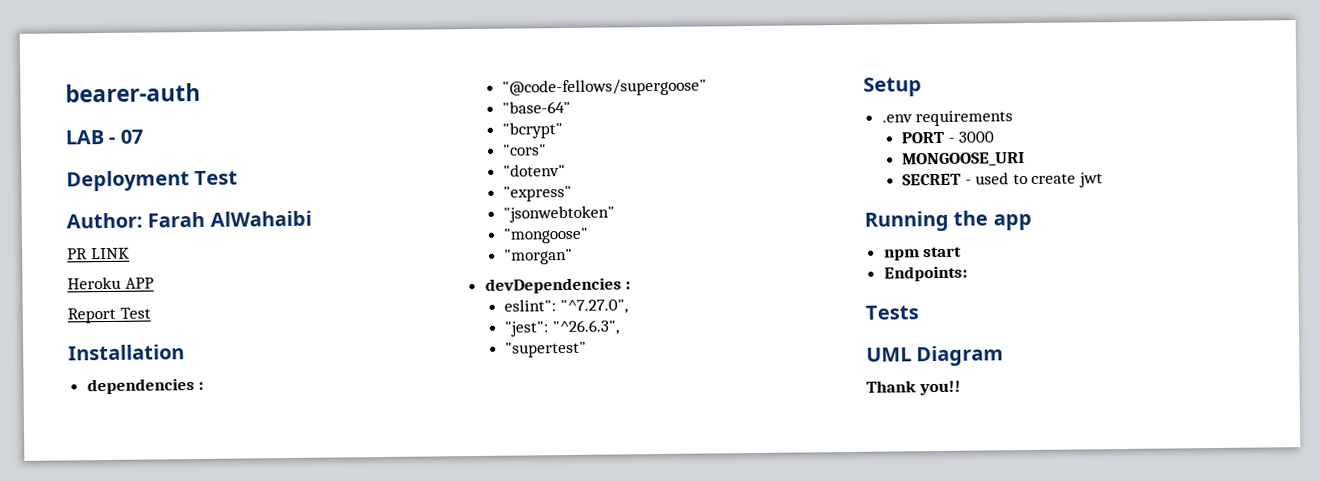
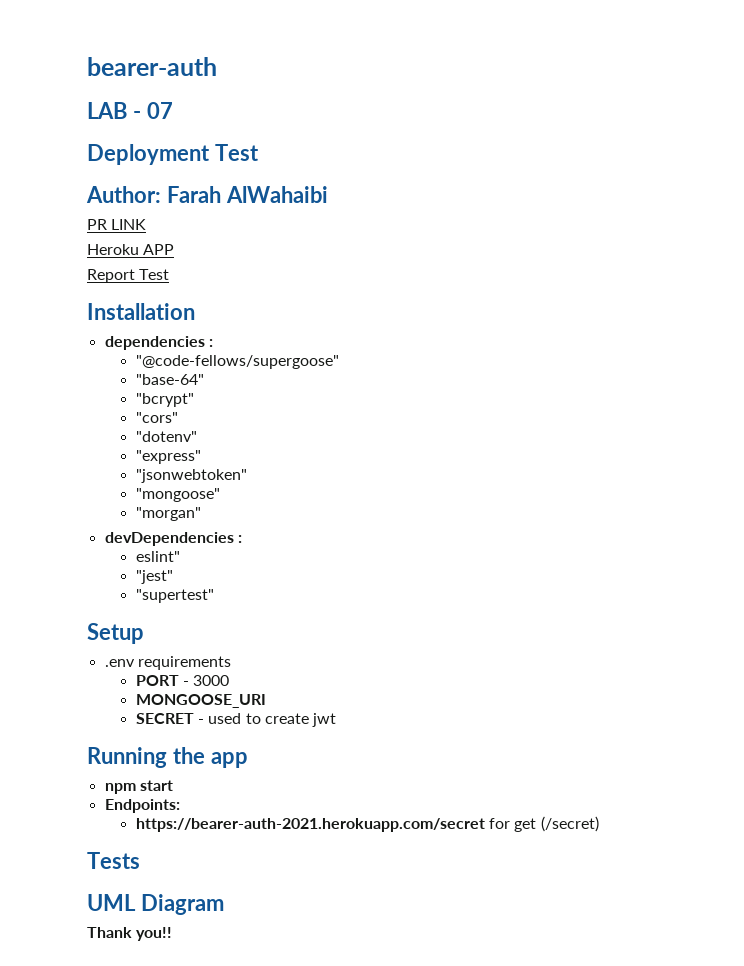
[503,299,628,315] [503,319,620,337] eslint": "^7.27.0", // "jest": "^26.6.3", -> [135,551,180,562] [135,570,173,584] eslint" // "jest"
(968, 273) none -> [135,816,599,832] // https://bearer-auth-2021.herokuapp.com/secret for get (/secret)

